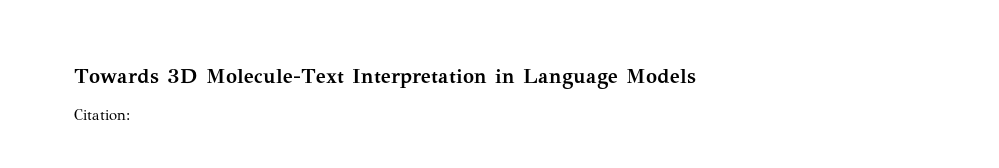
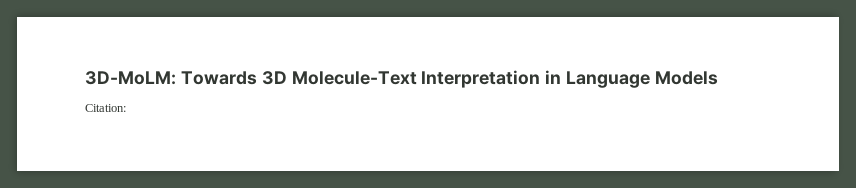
(74, 76) none -> [85,71,176,85] 3D-MoLM:

